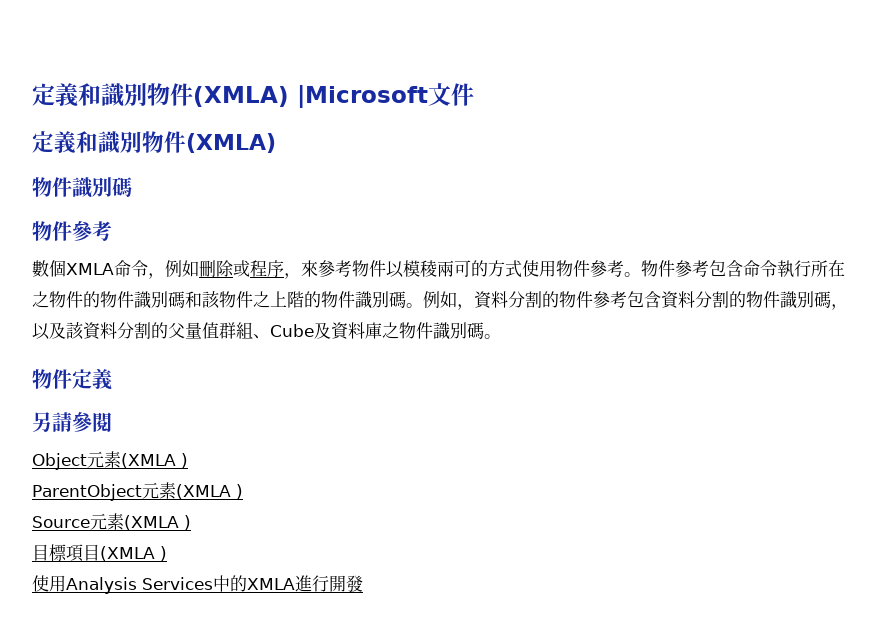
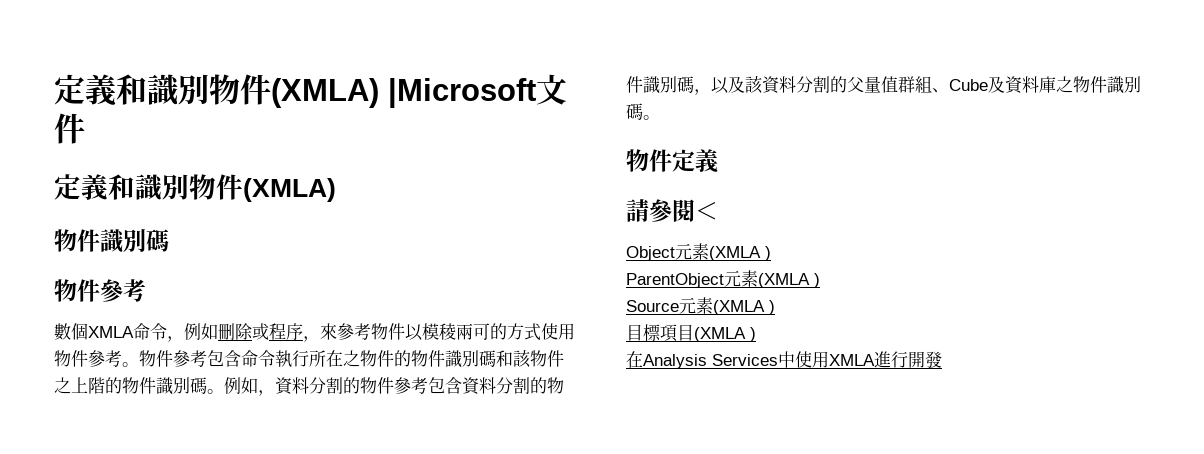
[32,412,52,432] 另 -> (718, 161) none
(112, 422) none -> [695,202,718,220] ＜
[32,575,66,592] 使用 -> [626,351,643,368] 在
[230,575,247,592] 的 -> [795,351,829,368] 使用

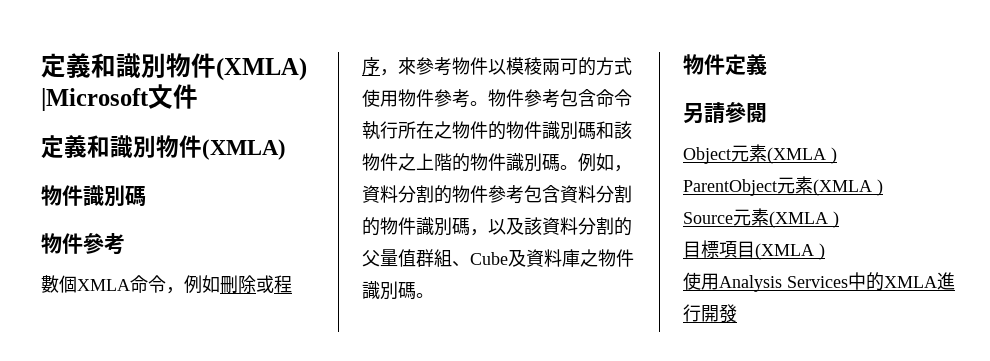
(718, 161) none -> [683,103,704,124] 另
[695,202,718,220] ＜ -> (767, 113) none
[626,351,643,368] 在 -> [683,272,719,290] 使用
[795,351,829,368] 使用 -> [866,272,884,291] 的

